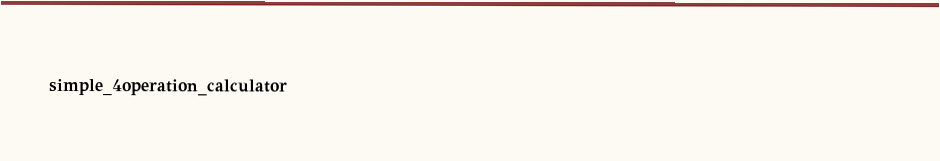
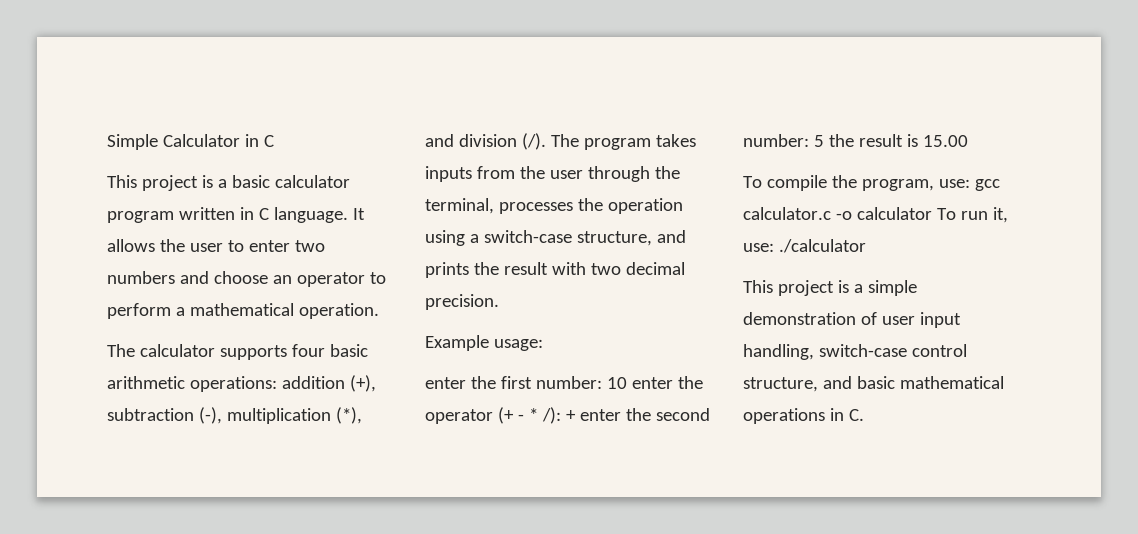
[48,78,288,96] simple_4operation_calculator -> [107,134,274,150] [107,175,350,191] [107,207,365,223] [107,239,325,252] [107,271,386,287] [107,303,379,319] [107,344,368,360] [107,375,376,392] [107,407,362,424] [425,133,696,150] [425,166,680,182] [425,198,683,214] [425,230,686,246] [425,262,685,278] [425,294,499,310] [425,335,543,351] [425,376,703,389] [425,407,710,424] [743,134,968,147] [743,175,1000,191] [743,207,1008,223] [743,239,866,253] [743,280,917,296] [743,312,961,328] [743,344,967,360] [743,376,1004,392] [743,408,864,424] Simple Calculator in C // This project is a basic calculator program written in C language. It allows the user to enter two numbers and choose an operator to perform a mathematical operation. // The calculator supports four basic arithmetic operations: addition (+), subtraction (-), multiplication (*), and division (/). The program takes inputs from the user through the terminal, processes the operation using a switch-case structure, and prints the result with two decimal precision. // Example usage: // enter the first number: 10 enter the operator (+ - * /): + enter the second number: 5 the result is 15.00 // To compile the program, use: gcc calculator.c -o calculator To run it, use: ./calculator // This project is a simple demonstration of user input handling, switch-case control structure, and basic mathematical operations in C.

